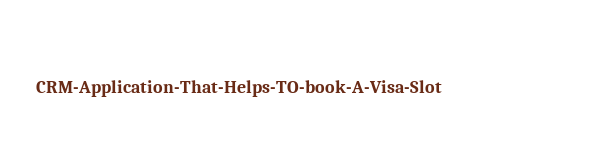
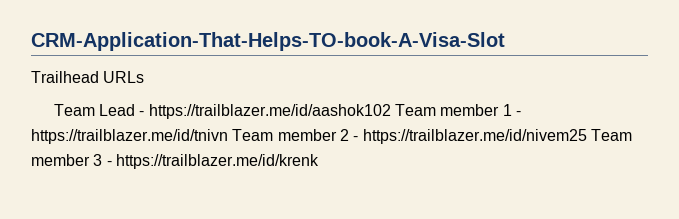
(442, 88) none -> [31,71,145,83] [53,104,521,119] [31,129,632,144] [31,154,319,169] // Trailhead URLs // Team Lead - https://trailblazer.me/id/aashok102 Team member 1 - https://trailblazer.me/id/tnivn Team member 2 - https://trailblazer.me/id/nivem25 Team member 3 - https://trailblazer.me/id/krenk

